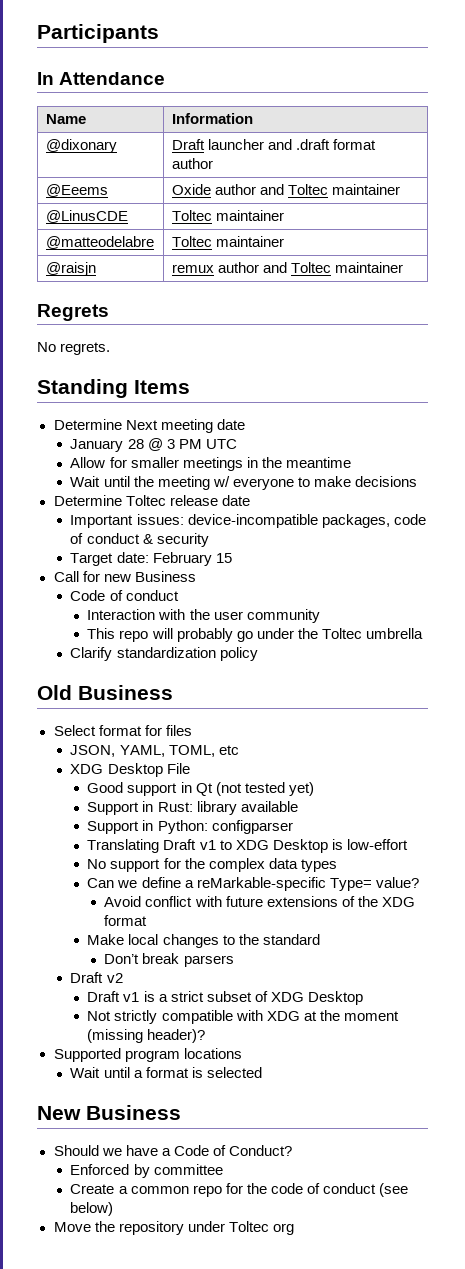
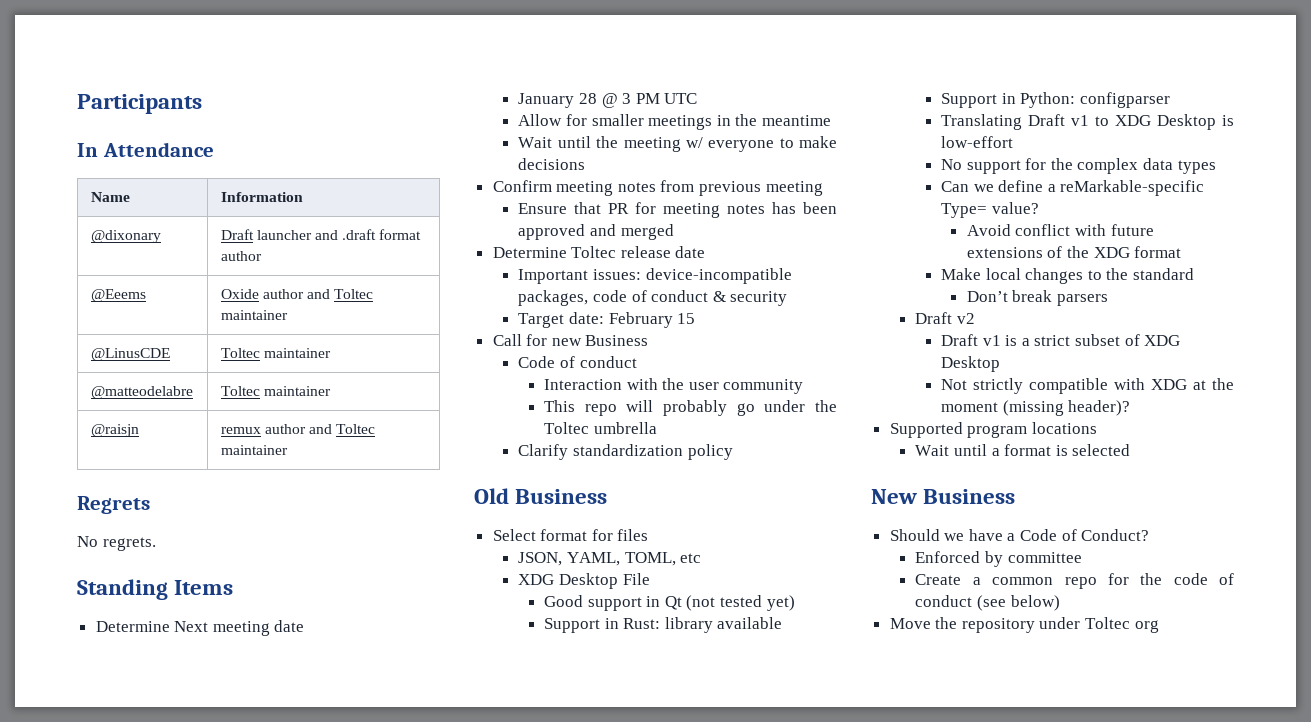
(417, 481) none -> [492,180,823,196] [518,202,837,218] [518,224,674,240] // Confirm meeting notes from previous meeting // Ensure that PR for meeting notes has been approved and merged

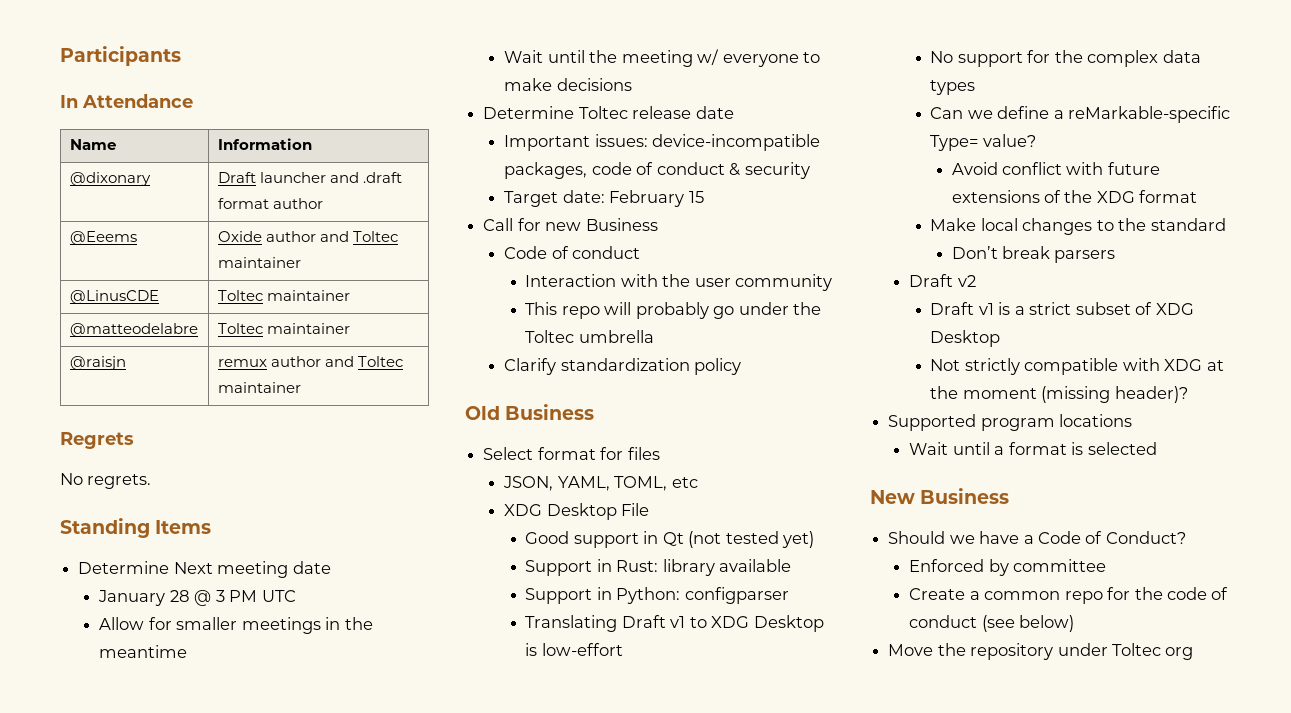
[492,180,823,196] [518,202,837,218] [518,224,674,240] // Confirm meeting notes from previous meeting // Ensure that PR for meeting notes has been approved and merged -> (632, 84) none

